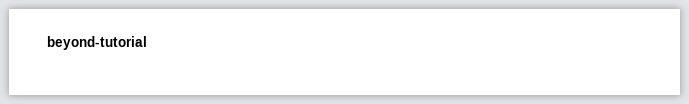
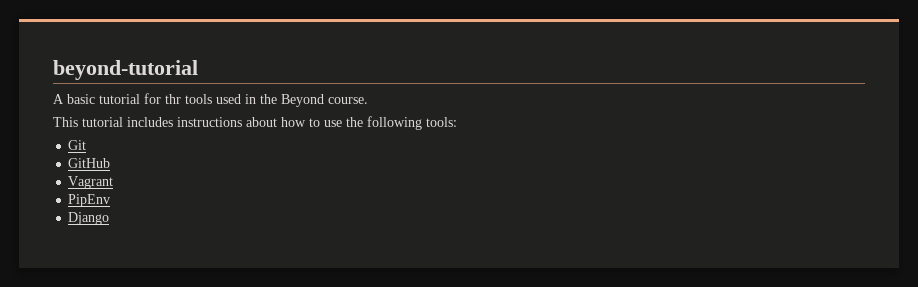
(147, 43) none -> [53,93,368,107] [53,116,457,130] [68,140,87,150] [68,158,111,168] [68,176,114,189] [68,194,111,207] [68,212,110,225] // A basic tutorial for thr tools used in the Beyond course. // This tutorial includes instructions about how to use the following tools: // Git // GitHub // Vagrant // PipEnv // Django

